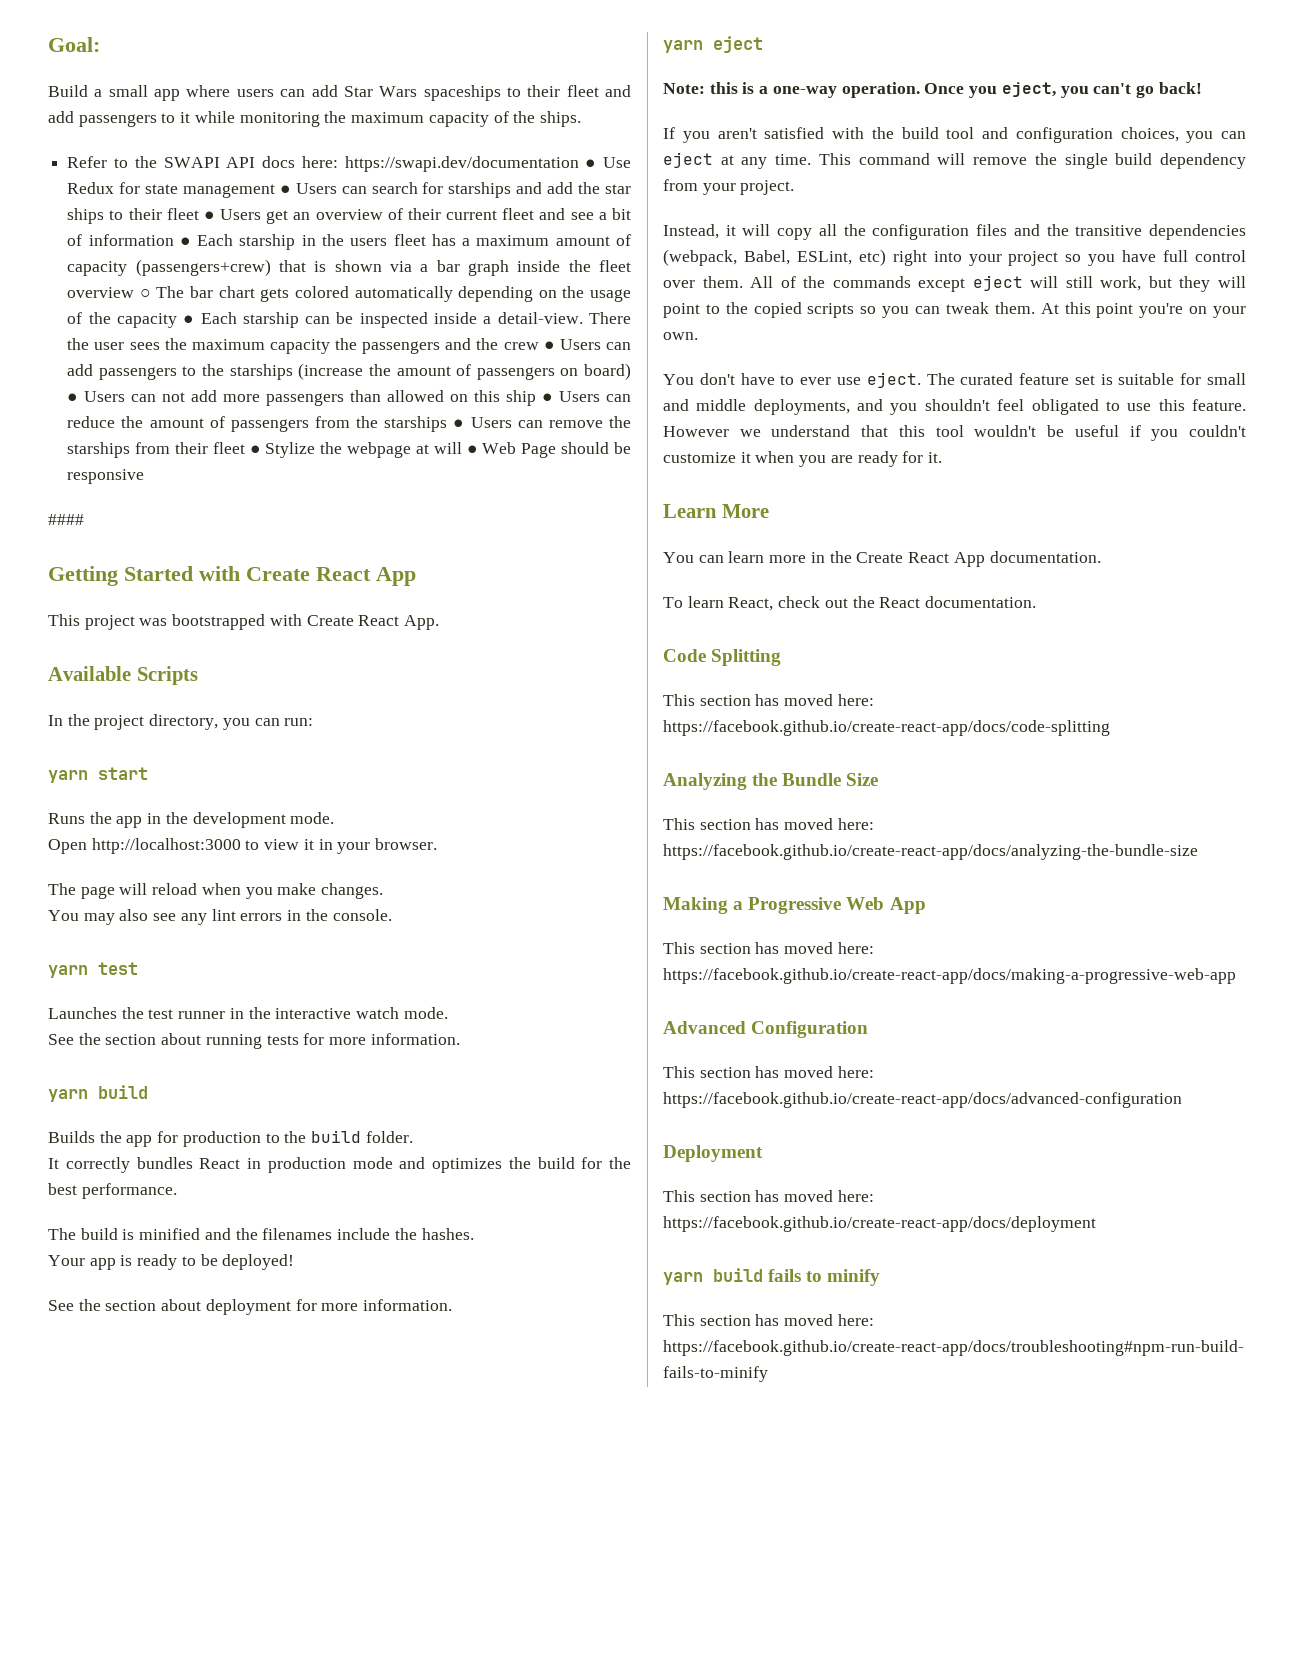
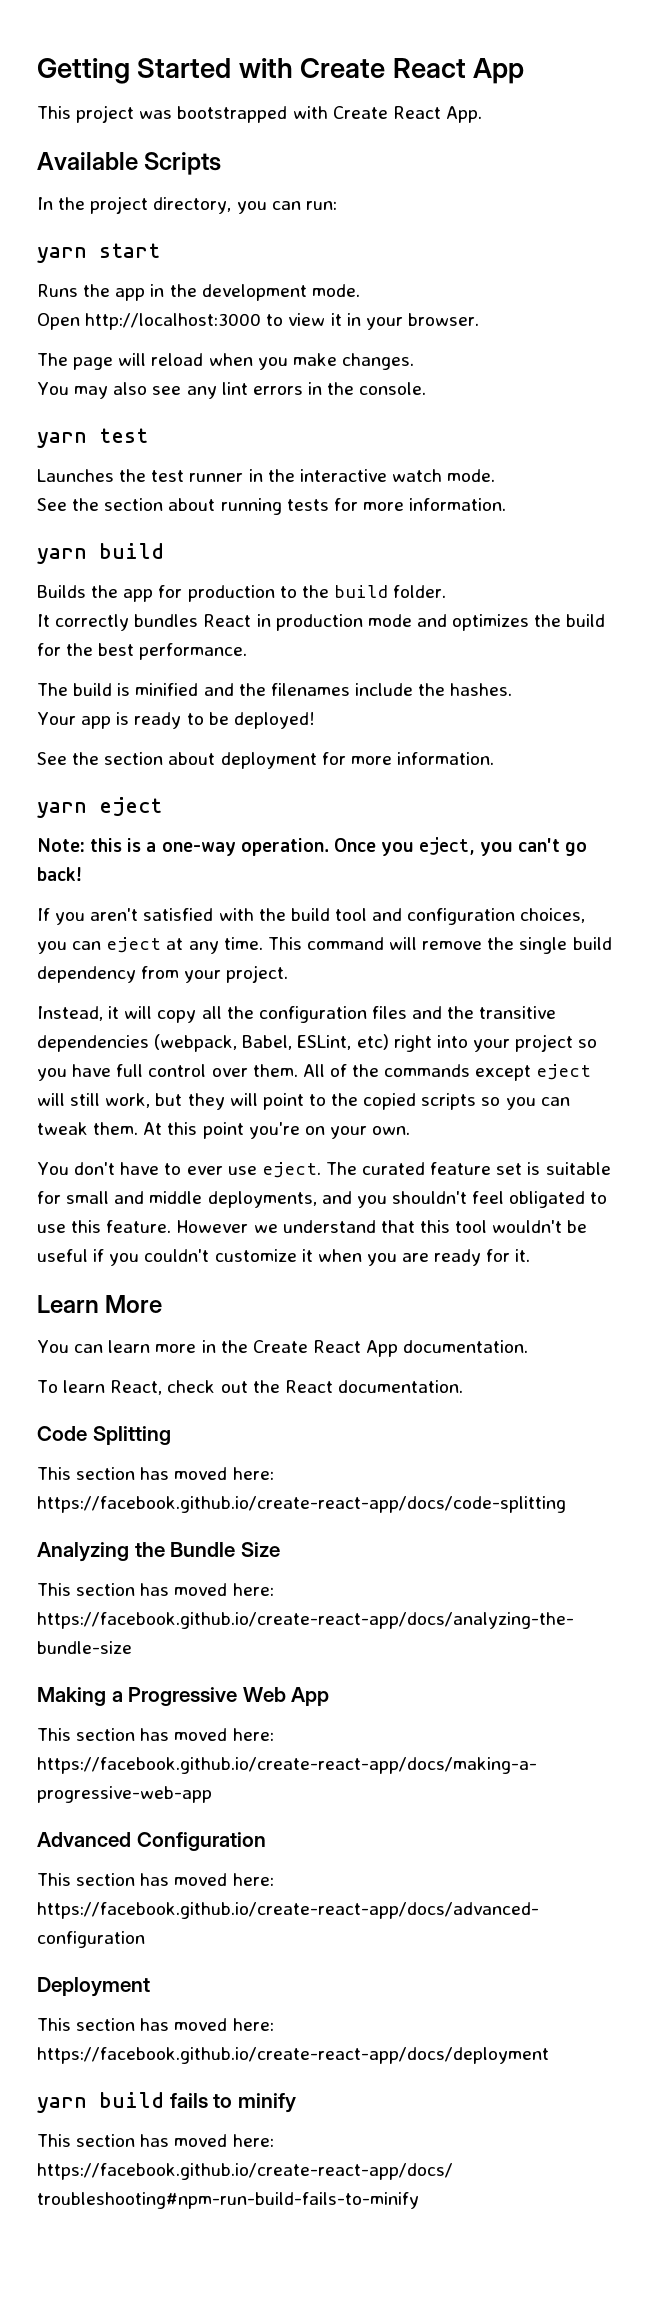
[48,37,100,52] [48,85,631,101] [48,111,581,127] [67,156,631,172] [67,182,631,198] [67,208,631,224] [67,234,632,250] [67,259,631,276] [67,286,632,302] [67,312,631,328] [67,338,632,354] [67,363,632,380] [67,390,631,406] [67,416,631,432] [67,442,631,458] [67,469,145,484] [48,514,84,525] Goal: // Build a small app where users can add Star Wars spaceships to their fleet and add passengers to it while monitoring the maximum capacity of the ships. // Refer to the SWAPI API docs here: https://swapi.dev/documentation ● Use Redux for state management ● Users can search for starships and add the star ships to their fleet ● Users get an overview of their current fleet and see a bit of information ● Each starship in the users fleet has a maximum amount of capacity (passengers+crew) that is shown via a bar graph inside the fleet overview ○ The bar chart gets colored automatically depending on the usage of the capacity ● Each starship can be inspected inside a detail-view. There the user sees the maximum capacity the passengers and the crew ● Users can add passengers to the starships (increase the amount of passengers on board) ● Users can not add more passengers than allowed on this ship ● Users can reduce the amount of passengers from the starships ● Users can remove the starships from their fleet ● Stylize the webpage at will ● Web Page should be responsive // #### // -> (37, 71) none

